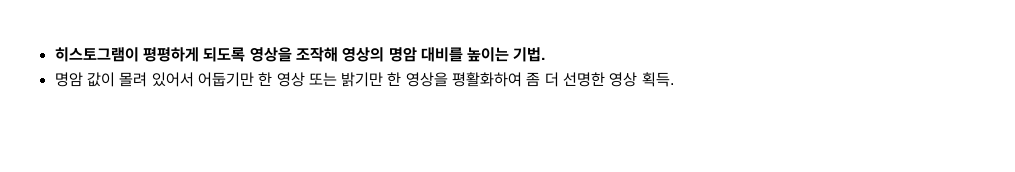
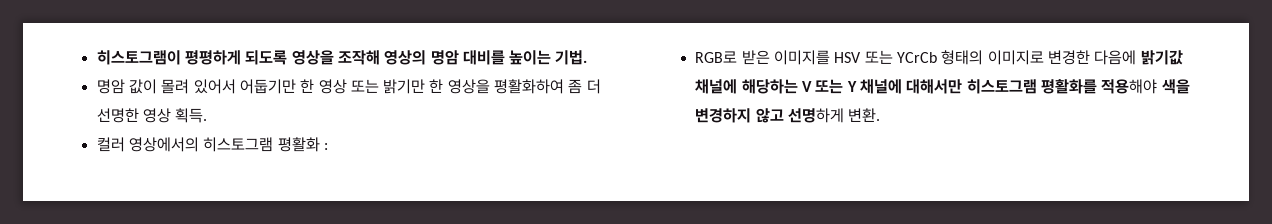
(674, 79) none -> [96,137,328,152] [695,50,1183,65] [695,79,1190,94] [695,108,881,123] // 컬러 영상에서의 히스토그램 평활화 : // RGB로 받은 이미지를 HSV 또는 YCrCb 형태의 이미지로 변경한 다음에 밝기값 채널에 해당하는 V 또는 Y 채널에 대해서만 히스토그램 평활화를 적용해야 색을 변경하지 않고 선명하게 변환.

